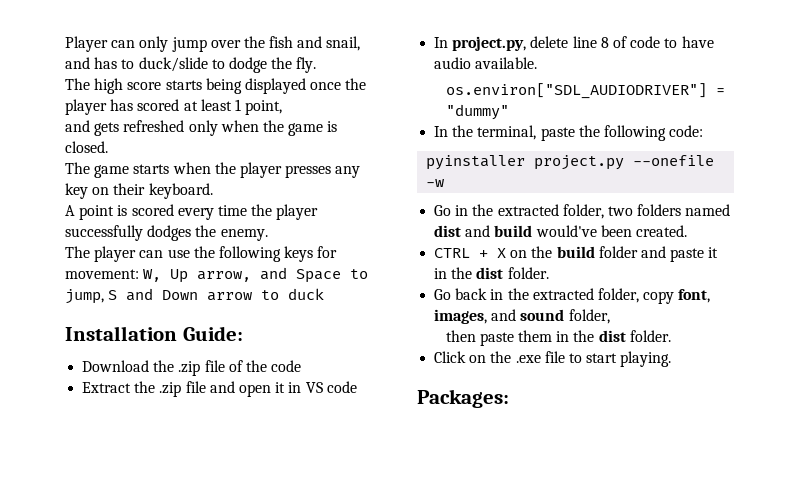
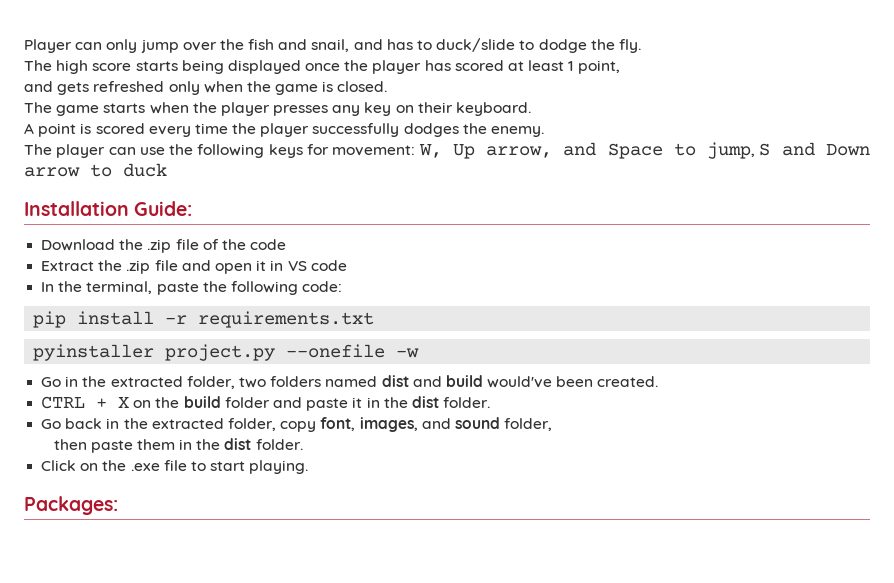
[434,36,714,51] [434,57,538,69] [445,83,725,99] [445,104,509,120] // In project.py, delete line 8 of code to have audio available. // os.environ["SDL_AUDIODRIVER"] = "dummy" -> (347, 265) none
(704, 131) none -> [33,311,375,328] // pip install -r requirements.txt

